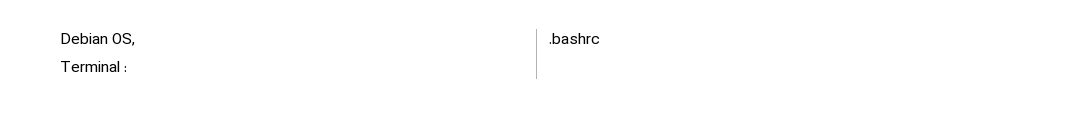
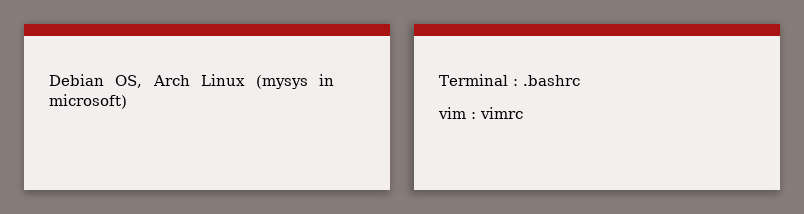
[60,61,128,72] [549,33,600,44] // Terminal : // .bashrc -> [152,74,334,89] [49,94,127,109] [439,74,580,86] [438,107,523,119] Arch Linux (mysys in microsoft) // Terminal : .bashrc // vim : vimrc

